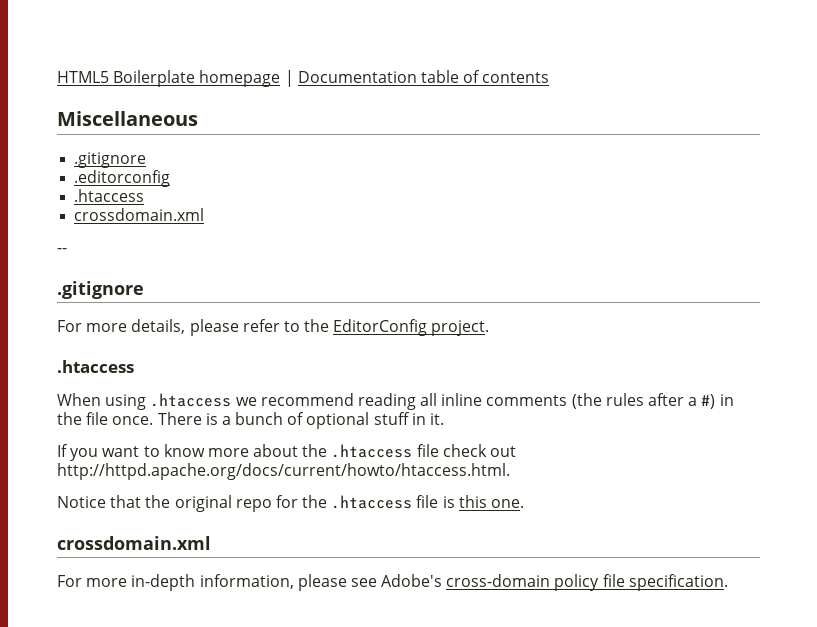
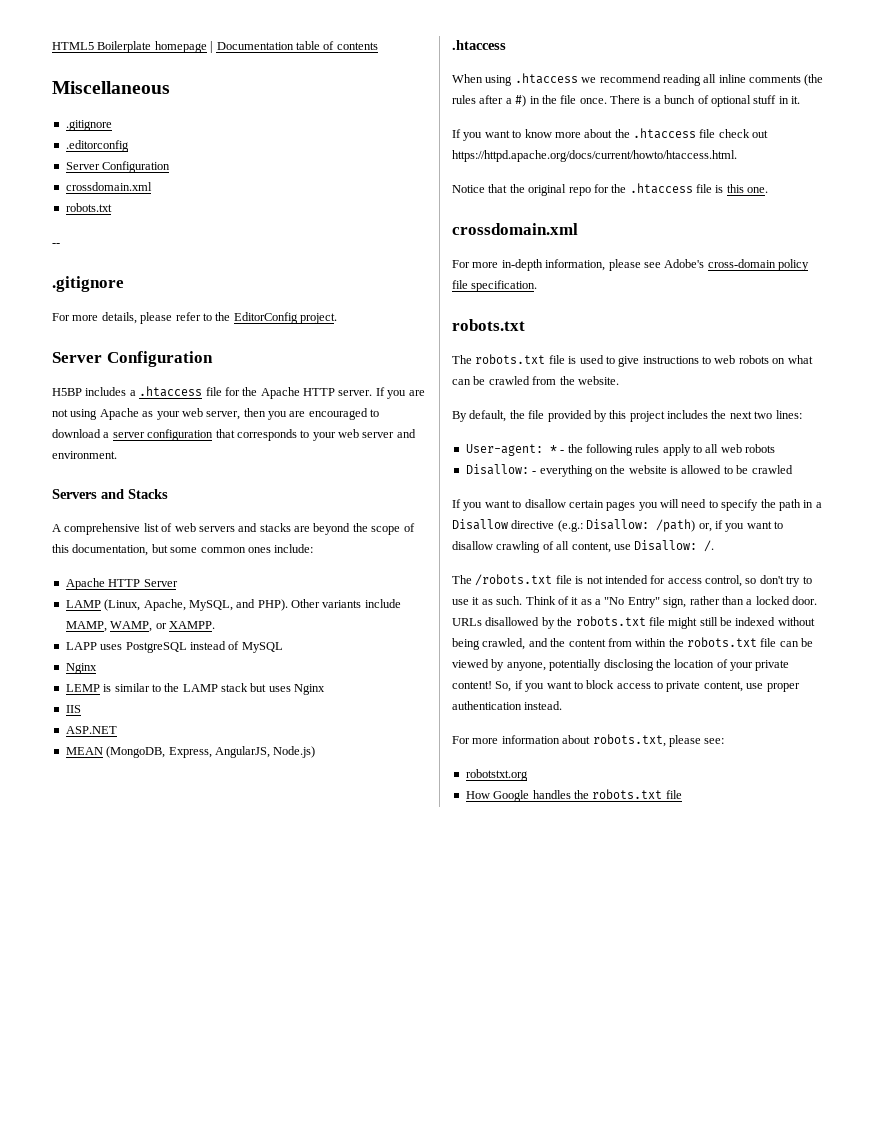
[74,189,145,202] [74,208,205,221] .htaccess // crossdomain.xml -> [65,161,171,173] [65,182,152,191] [65,203,112,212] Server Configuration // crossdomain.xml // robots.txt
(490, 328) none -> [52,351,213,367] [52,386,425,399] [52,408,380,420] [52,429,416,441] [52,451,117,459] [52,489,168,499] [52,523,415,535] [52,544,314,556] [65,578,178,590] [65,599,401,611] [65,621,215,632] [65,641,283,653] [65,663,97,674] [65,683,326,695] [65,705,81,713] [65,726,117,734] [65,746,316,758] // Server Configuration // H5BP includes a .htaccess file for the Apache HTTP server. If you are not using Apache as your web server, then you are encouraged to download a server configuration that corresponds to your web server and environment. // Servers and Stacks // A comprehensive list of web servers and stacks are beyond the scope of this documentation, but some common ones include: // Apache HTTP Server // LAMP (Linux, Apache, MySQL, and PHP). Other variants include MAMP, WAMP, or XAMPP. // LAPP uses PostgreSQL instead of MySQL // Nginx // LEMP is similar to the LAMP stack but uses Nginx // IIS // ASP.NET // MEAN (MongoDB, Express, AngularJS, Node.js)
[57,463,510,480] http://httpd.apache.org/docs/current/howto/htaccess.html. -> [452,150,737,162] https://httpd.apache.org/docs/current/howto/htaccess.html.
(728, 582) none -> [452,319,525,331] [452,354,813,367] [452,376,619,385] [452,410,802,422] [465,444,776,456] [465,464,793,477] [452,499,822,511] [452,519,783,532] [452,540,715,553] [452,574,812,587] [452,596,817,608] [452,616,815,629] [452,637,814,650] [452,659,790,671] [452,680,800,692] [452,701,563,710] [452,734,725,747] [465,769,528,781] [465,789,682,802] // robots.txt // The robots.txt file is used to give instructions to web robots on what can be crawled from the website. // By default, the file provided by this project includes the next two lines: // User-agent: * - the following rules apply to all web robots // Disallow: - everything on the website is allowed to be crawled // If you want to disallow certain pages you will need to specify the path in a Disallow directive (e.g.: Disallow: /path) or, if you want to disallow crawling of all content, use Disallow: /. // The /robots.txt file is not intended for access control, so don't try to use it as such. Think of it as a "No Entry" sign, rather than a locked door. URLs disallowed by the robots.txt file might still be indexed without being crawled, and the content from within the robots.txt file can be viewed by anyone, potentially disclosing the location of your private content! So, if you want to block access to private content, use proper authentication instead. // For more information about robots.txt, please see: // robotstxt.org // How Google handles the robots.txt file

